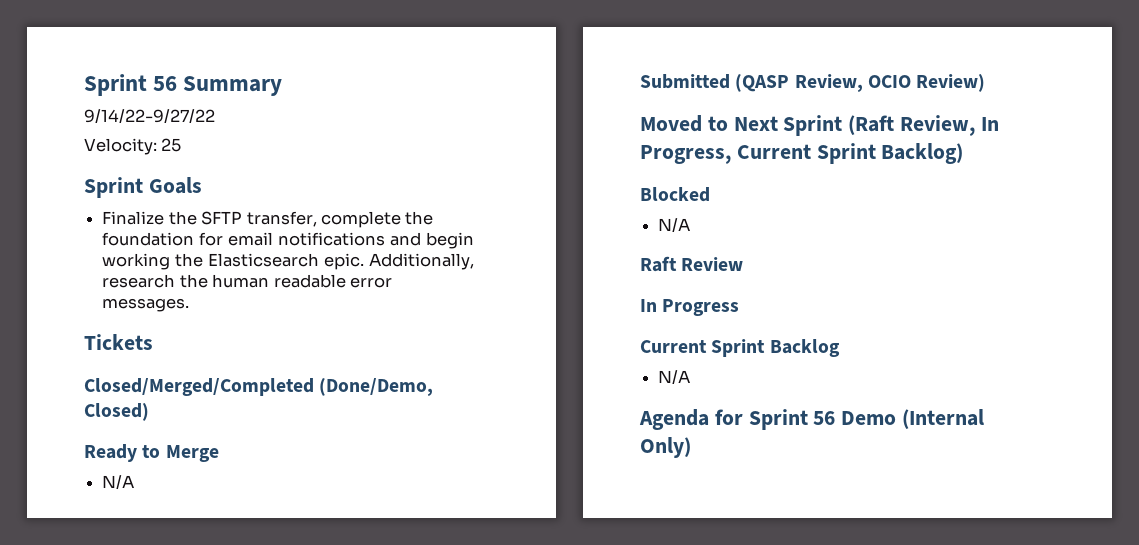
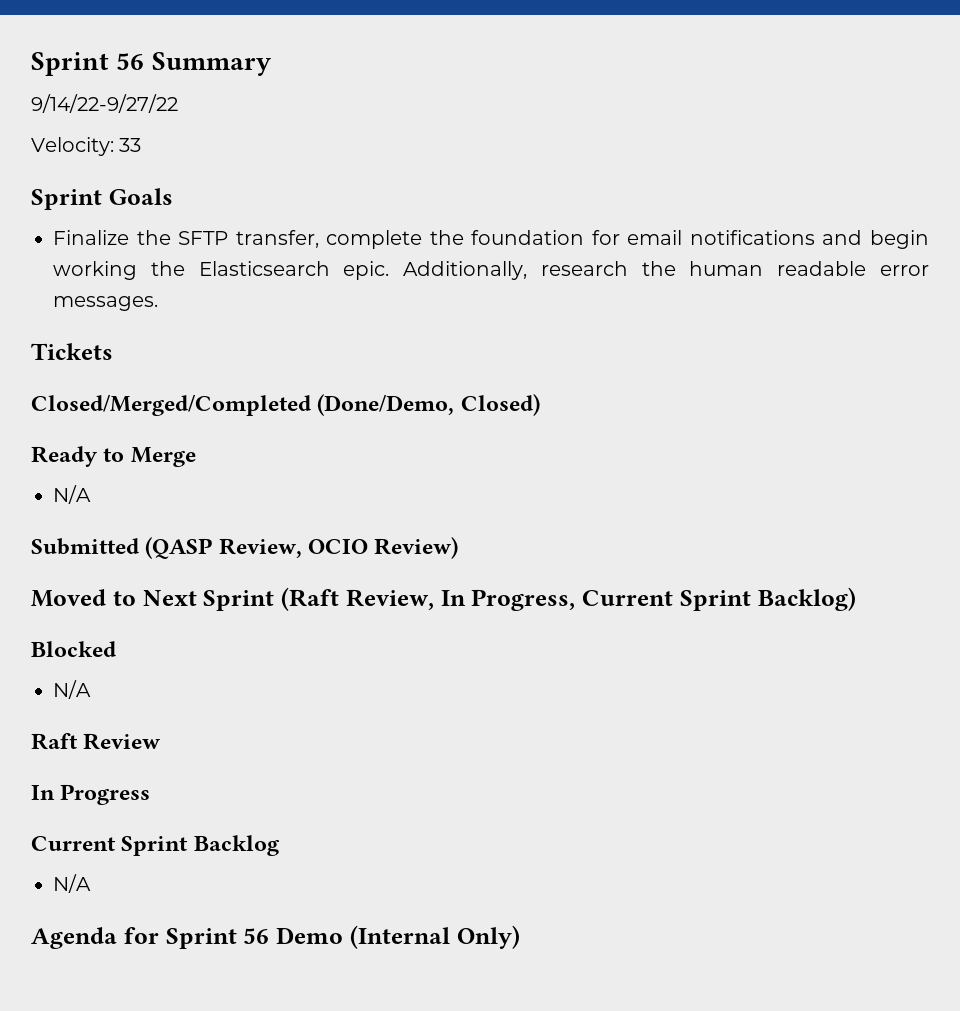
[161,138,182,152] 25 -> [119,138,142,152] 33

